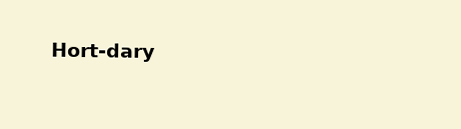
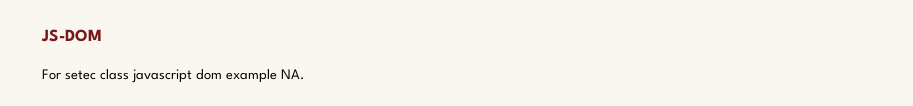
[51,42,156,62] Hort-dary -> [41,29,102,42] [42,69,305,83] JS-DOM // For setec class javascript dom example NA.

